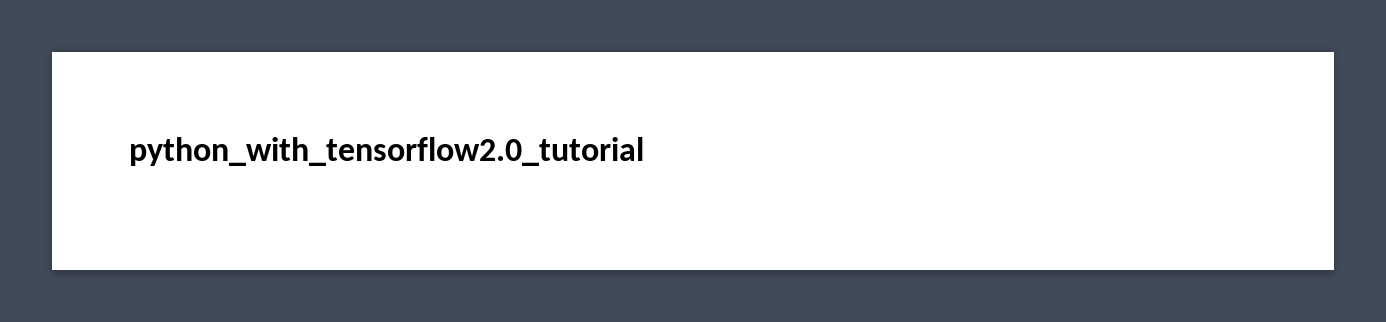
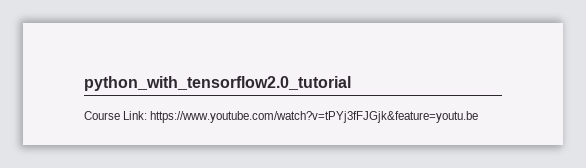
(644, 151) none -> [84,111,479,123] // Course Link: https://www.youtube.com/watch?v=tPYj3fFJGjk&feature=youtu.be

